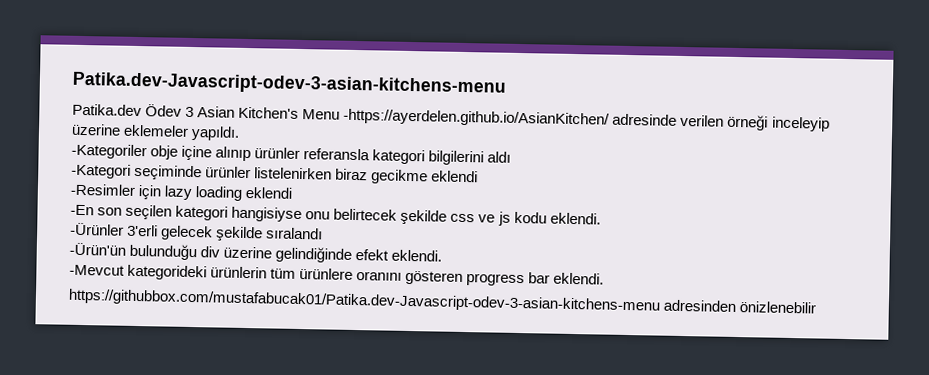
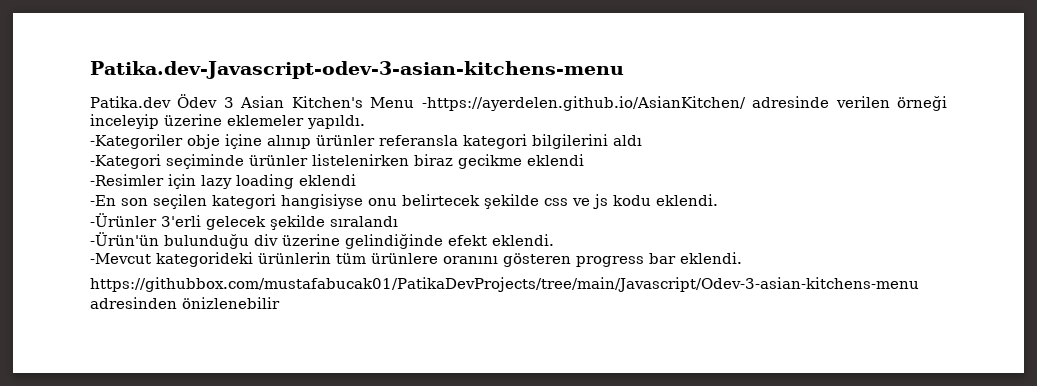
[68,288,660,314] https://githubbox.com/mustafabucak01/Patika.dev-Javascript-odev-3-asian-kitchens-menu -> [90,277,919,292] https://githubbox.com/mustafabucak01/PatikaDevProjects/tree/main/Javascript/Odev-3-asian-kitchens-menu

